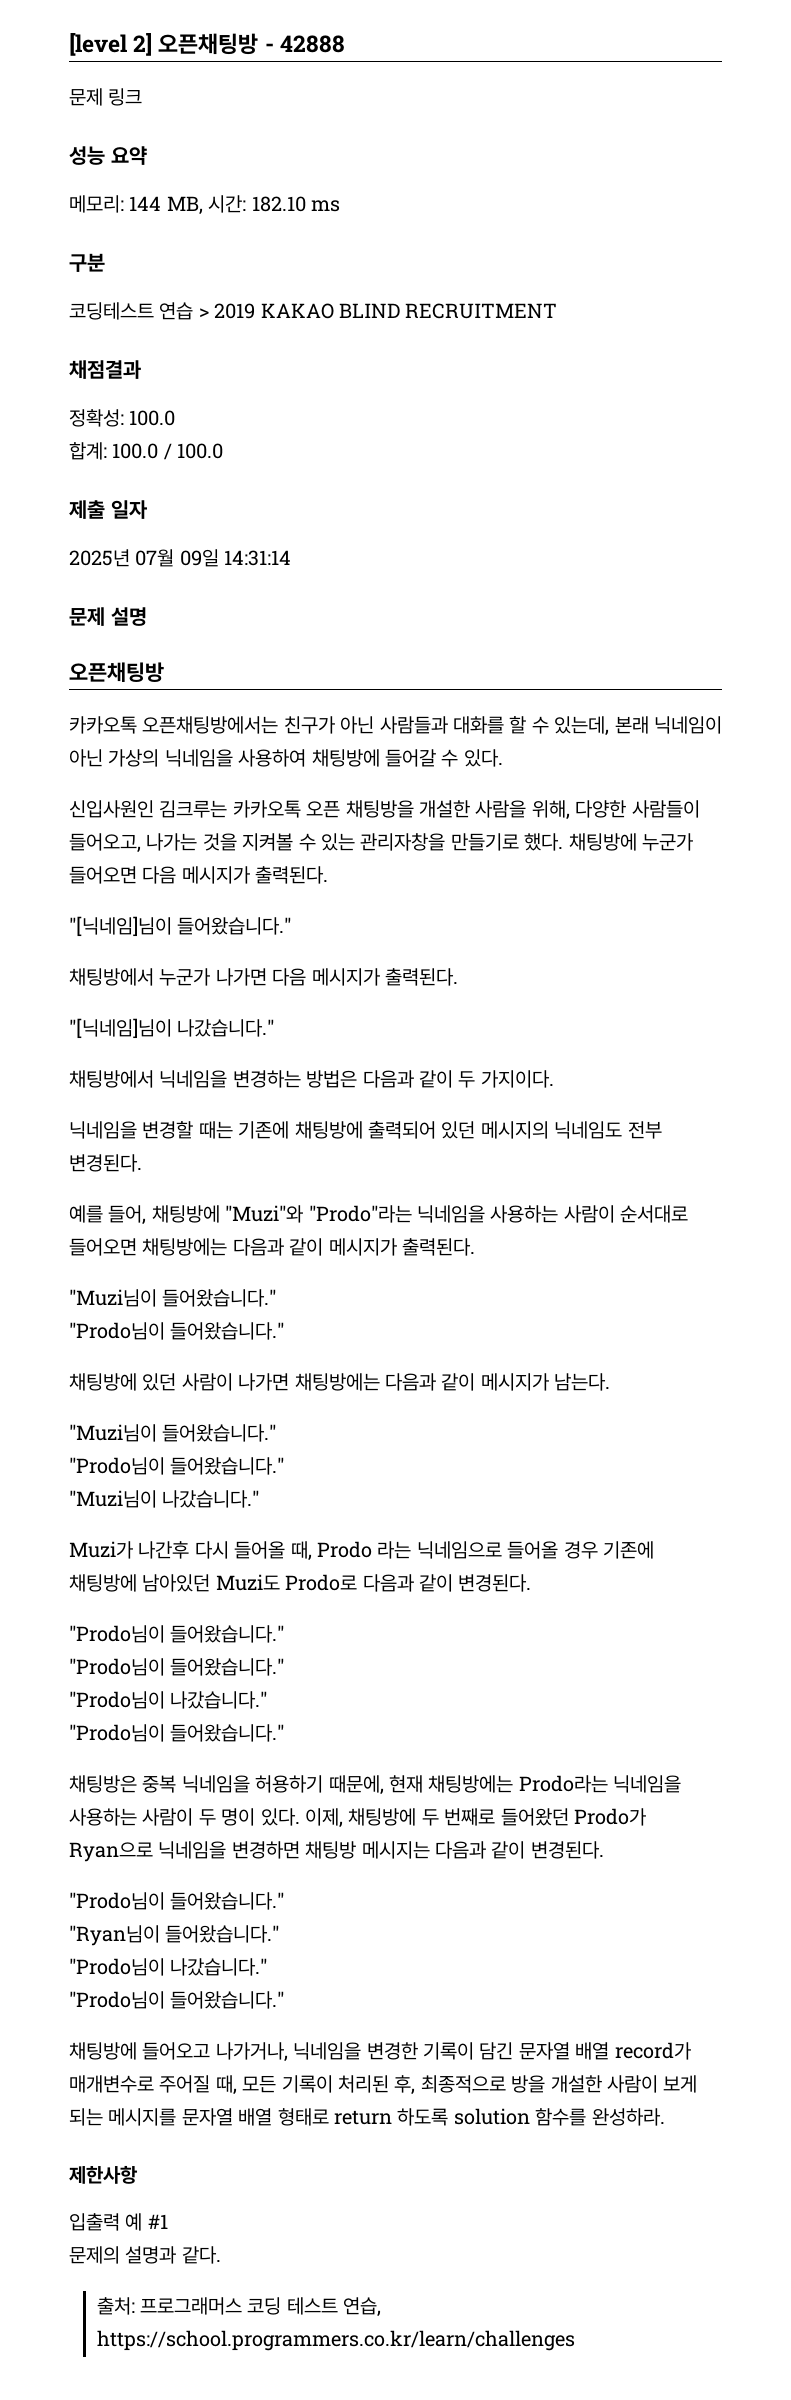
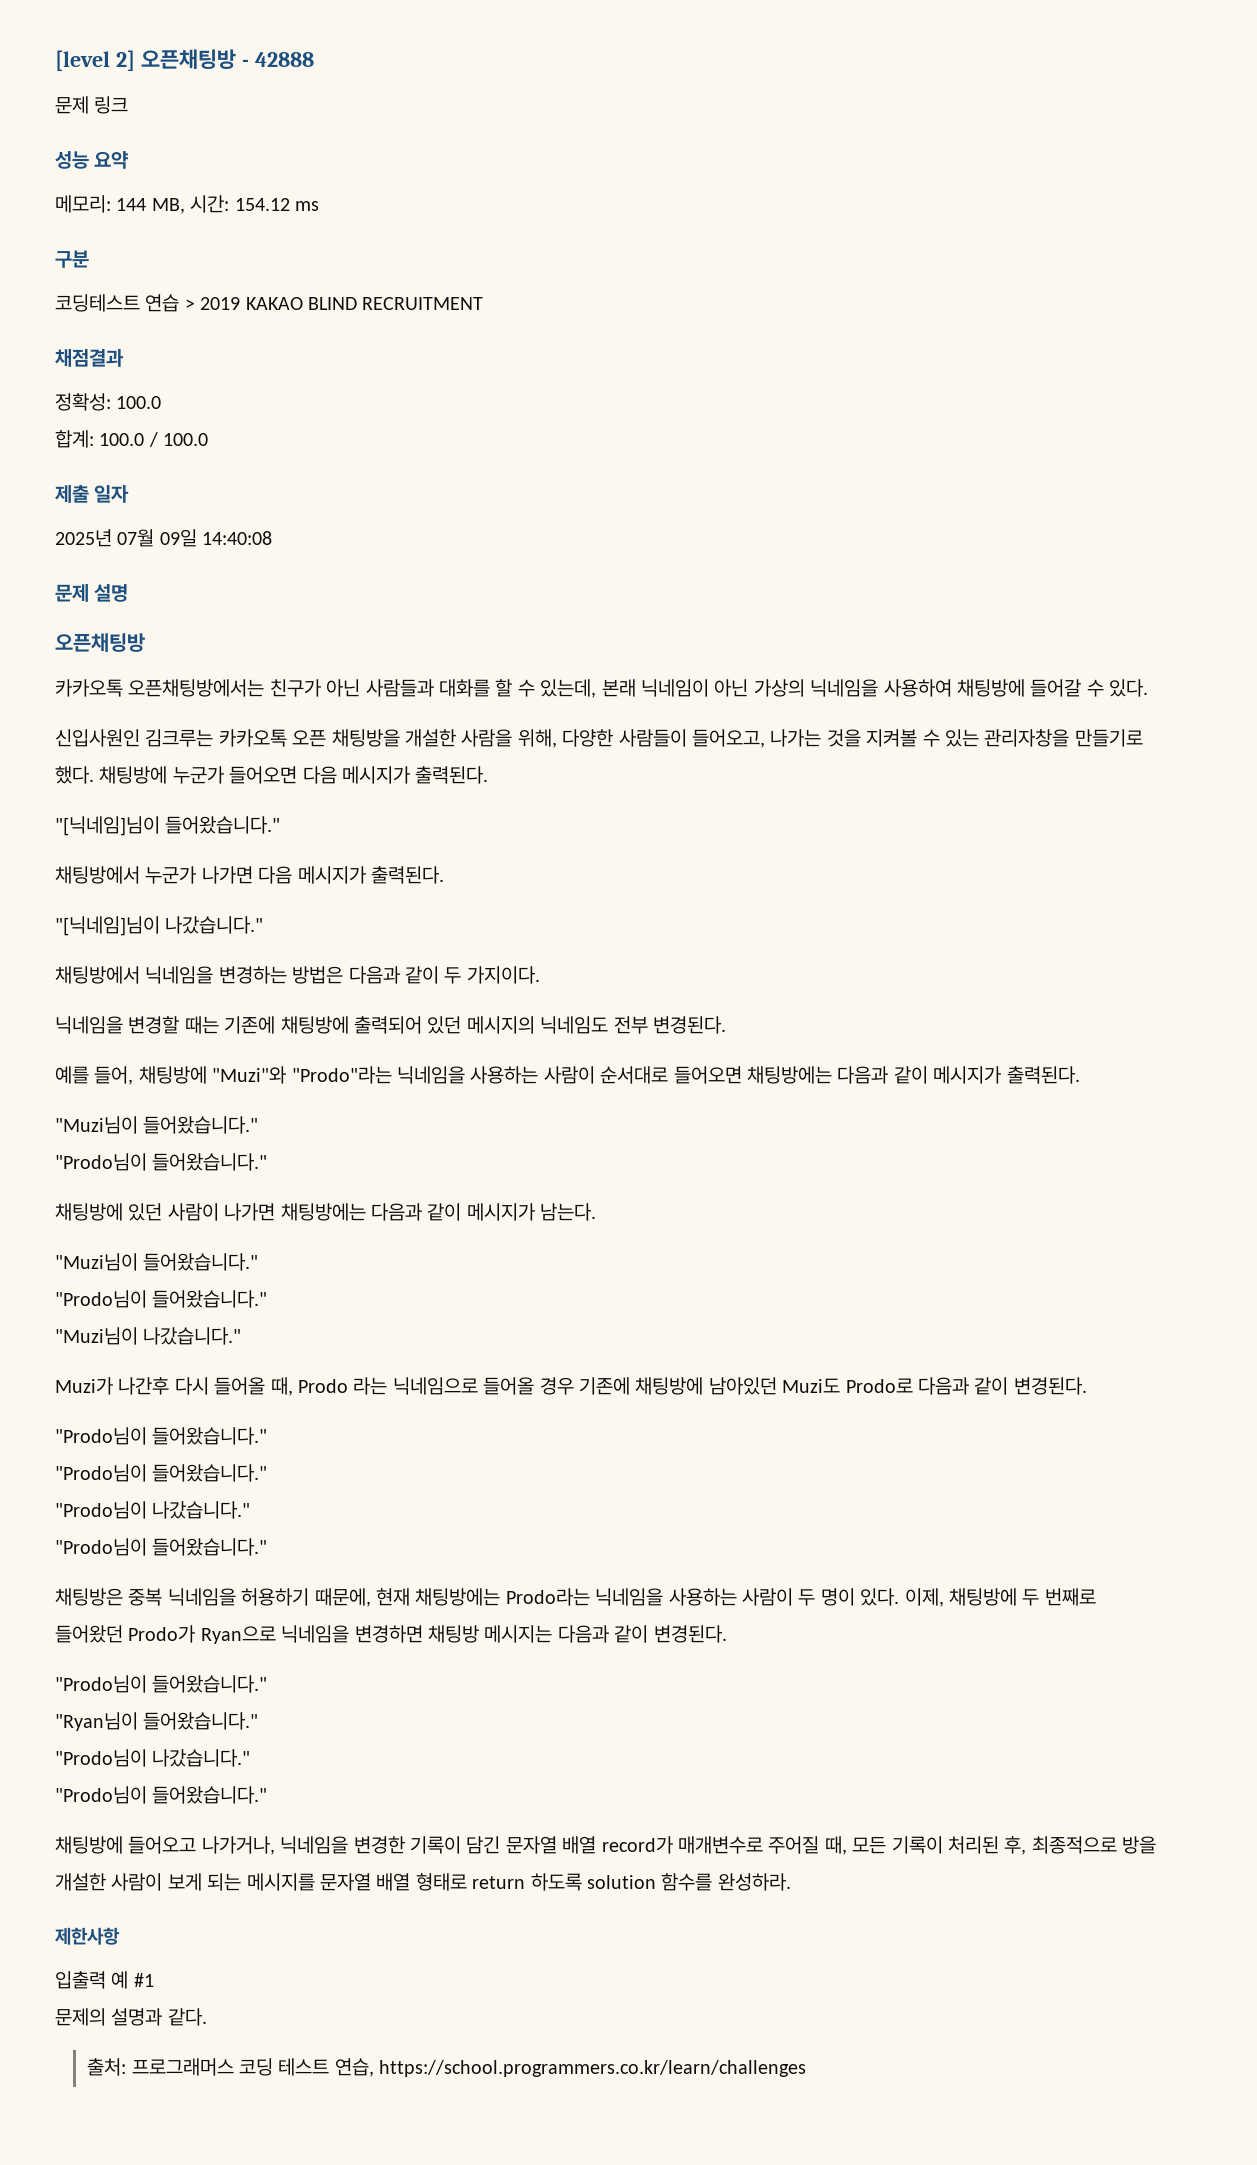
[251,196,306,212] 182.10 -> [234,198,290,211] 154.12
[224,550,292,566] 14:31:14 -> [202,531,273,545] 14:40:08

